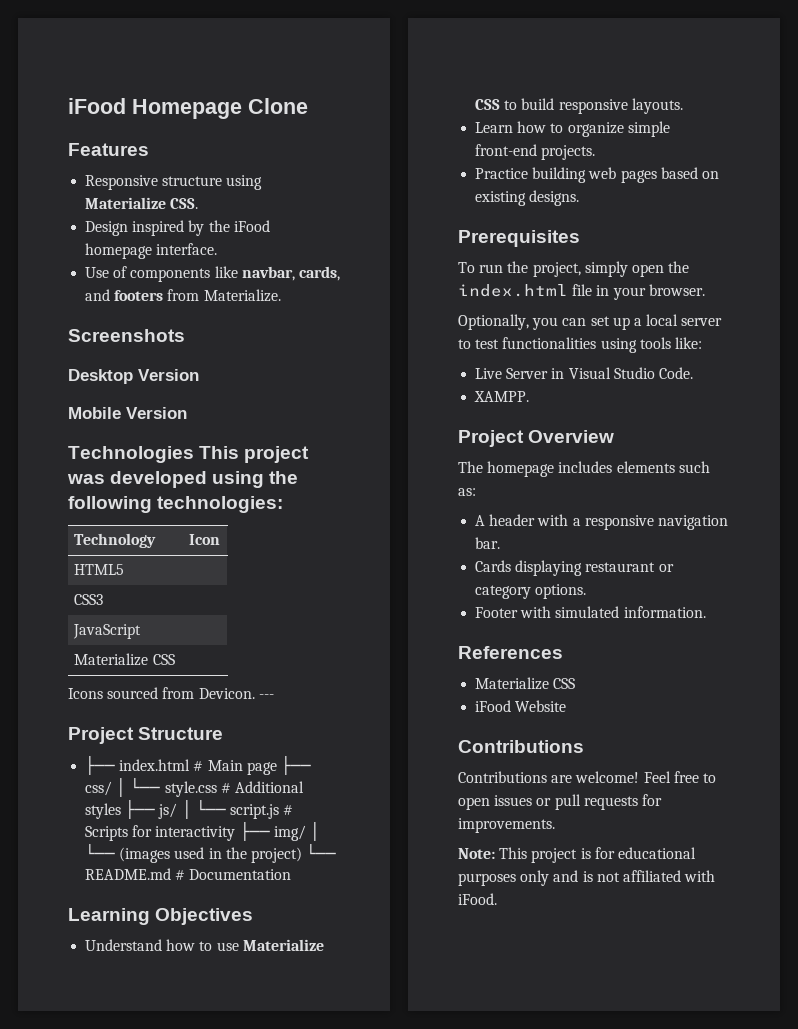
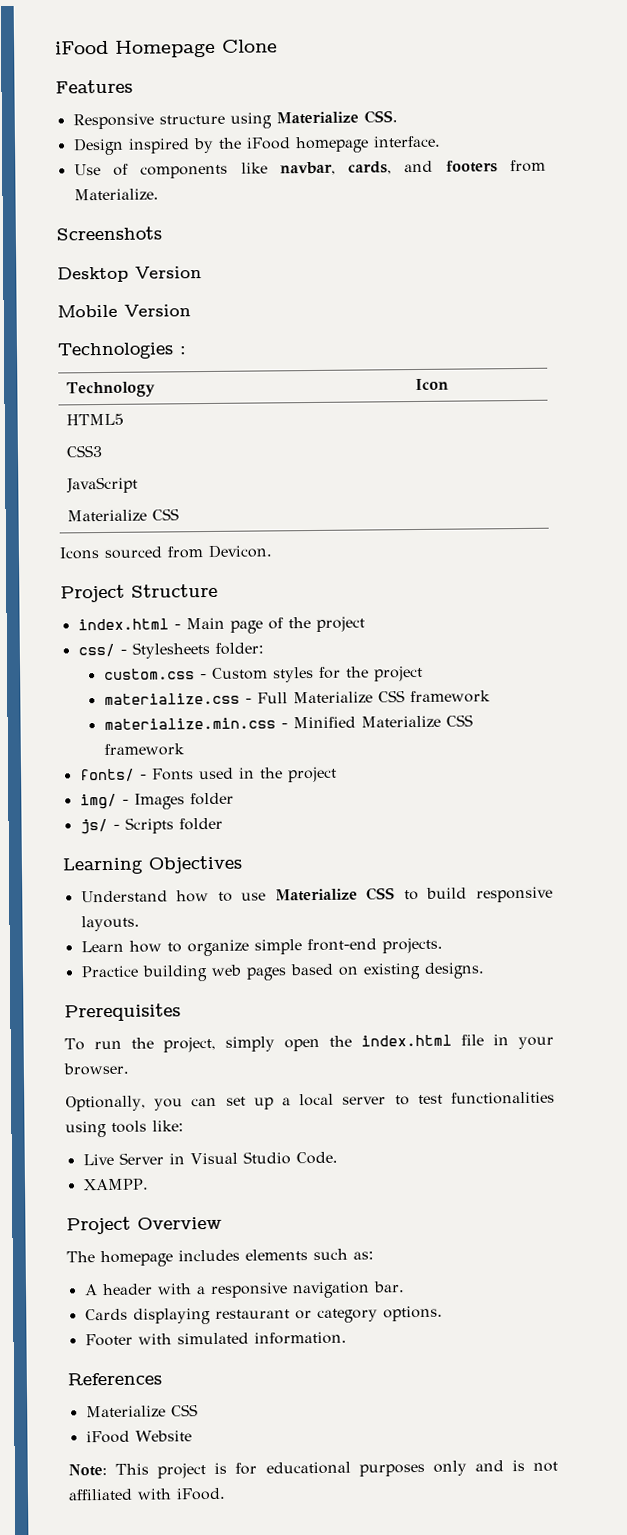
[199,446,310,463] [67,471,299,488] [68,496,284,513] This project was developed using the following technologies: -> [179,346,187,355] :
[258,694,274,699] --- -> (272, 551) none
[85,755,311,775] [85,777,304,797] [85,799,294,819] [85,821,320,841] [85,843,337,863] [85,868,292,880] ├── index.html # Main page ├── css/ │ └── style.css # Additional styles ├── js/ │ └── script.js # Scripts for interactivity ├── img/ │ └── (images used in the project) └── README.md # Documentation -> [77,616,365,634] [77,641,264,659] [103,665,423,683] [103,690,491,706] [103,714,473,731] [103,743,185,757] [79,766,337,783] [79,792,234,810] [79,817,223,835] index.html - Main page of the project // css/ - Stylesheets folder: // custom.css - Custom styles for the project // materialize.css - Full Materialize CSS framework // materialize.min.css - Minified Materialize CSS framework // fonts/ - Fonts used in the project // img/ - Images folder // js/ - Scripts folder
[458,740,584,753] [458,771,716,783] [458,794,662,810] [458,818,555,833] // Contributions // Contributions are welcome! Feel free to open issues or pull requests for improvements. -> (192, 1436) none

